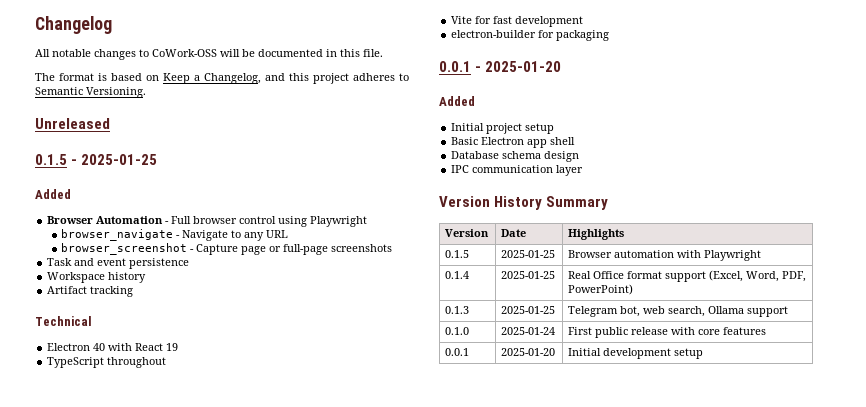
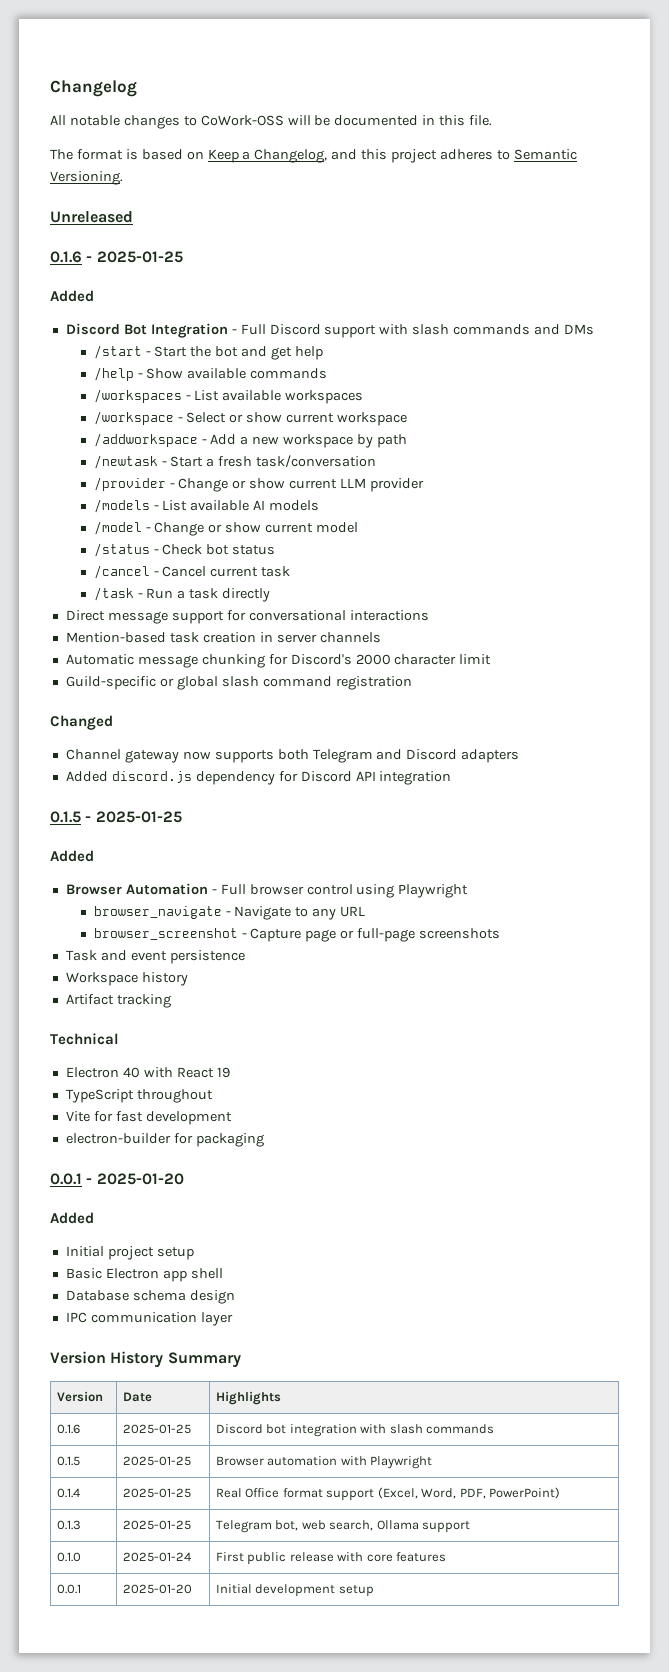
(110, 123) none -> [50,251,183,263] [50,290,94,302] [65,323,595,338] [93,345,324,360] [93,367,328,381] [93,389,364,404] [93,411,408,426] [93,433,408,448] [93,455,377,469] [93,477,425,492] [93,499,320,513] [93,521,359,536] [93,543,276,557] [93,565,291,579] [93,587,271,602] [65,610,429,624] [65,632,381,643] [65,654,492,668] [65,676,412,690] [50,715,113,730] [65,749,520,763] [65,771,452,785] // 0.1.6 - 2025-01-25 // Added // Discord Bot Integration - Full Discord support with slash commands and DMs // /start - Start the bot and get help // /help - Show available commands // /workspaces - List available workspaces // /workspace - Select or show current workspace // /addworkspace - Add a new workspace by path // /newtask - Start a fresh task/conversation // /provider - Change or show current LLM provider // /models - List available AI models // /model - Change or show current model // /status - Check bot status // /cancel - Cancel current task // /task - Run a task directly // Direct message support for conversational interactions // Mention-based task creation in server channels // Automatic message chunking for Discord's 2000 character limit // Guild-specific or global slash command registration // Changed // Channel gateway now supports both Telegram and Discord adapters // Added discord.js dependency for Discord API integration
(625, 234) none -> [56,1424,80,1434] [122,1424,191,1434] [215,1424,495,1437] // 0.1.6 | 2025-01-25 | Discord bot integration with slash commands

